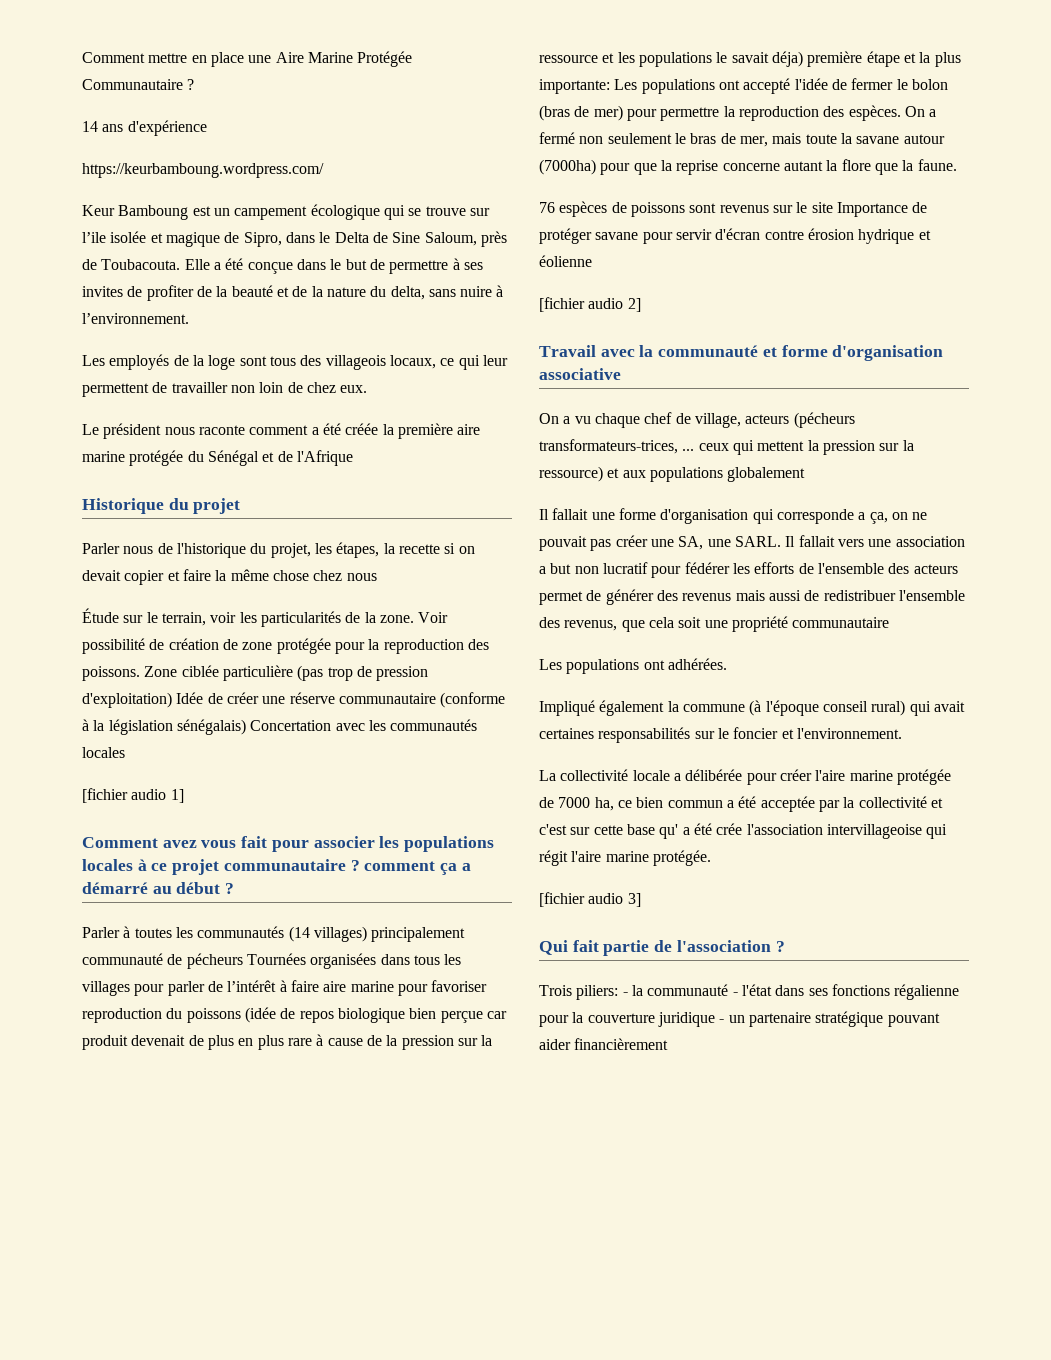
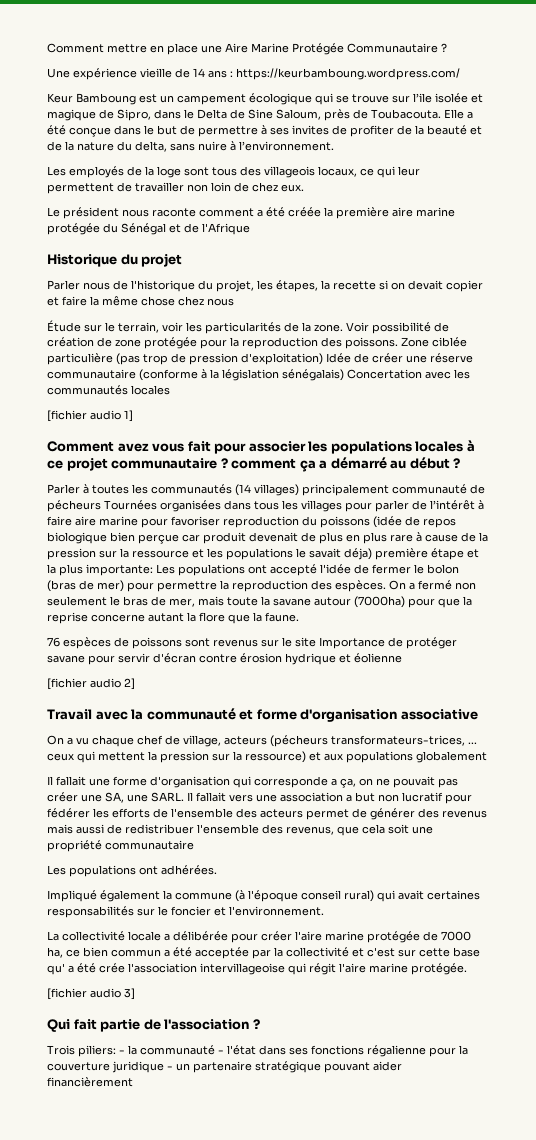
(195, 84) none -> [47,68,190,80] Une expérience vieille de
[127,120,207,136] d'expérience // -> [230,71,233,77] :

